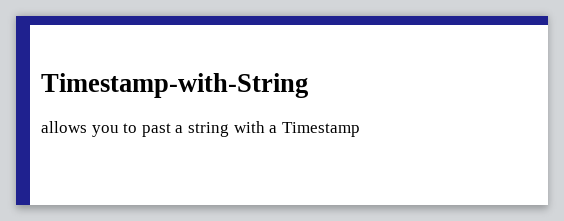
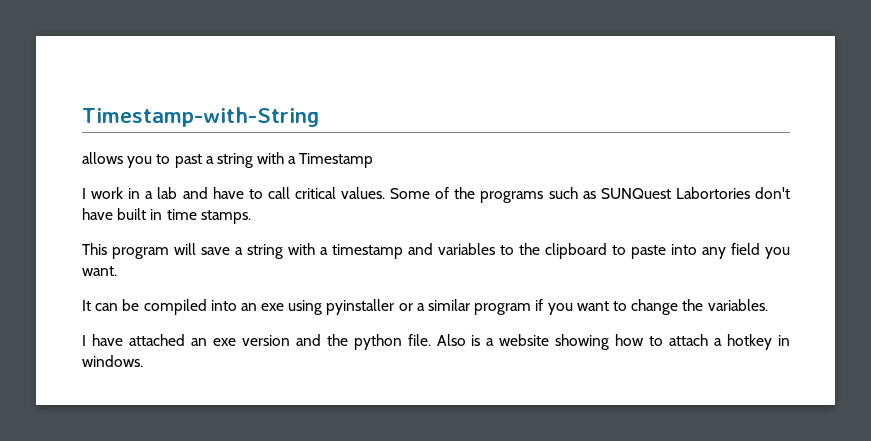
(360, 129) none -> [82,187,790,203] [82,208,251,224] [82,243,790,259] [82,266,117,276] [82,299,768,315] [82,334,791,350] [82,355,143,367] // I work in a lab and have to call critical values. Some of the programs such as SUNQuest Labortories don't have built in time stamps. // This program will save a string with a timestamp and variables to the clipboard to paste into any field you want. // It can be compiled into an exe using pyinstaller or a similar program if you want to change the variables. // I have attached an exe version and the python file. Also is a website showing how to attach a hotkey in windows.

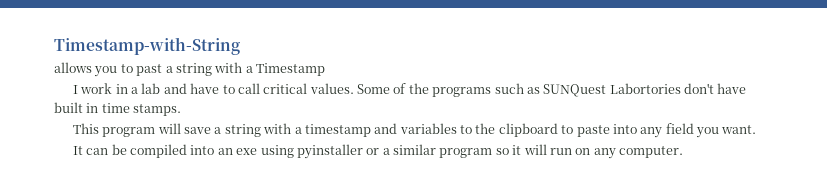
[535,299,768,315] [82,334,791,350] [82,355,143,367] if you want to change the variables. // I have attached an exe version and the python file. Also is a website showing how to attach a hotkey in windows. -> [495,144,684,159] so it will run on any computer.

